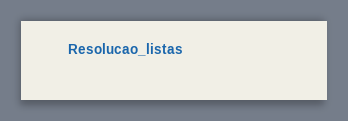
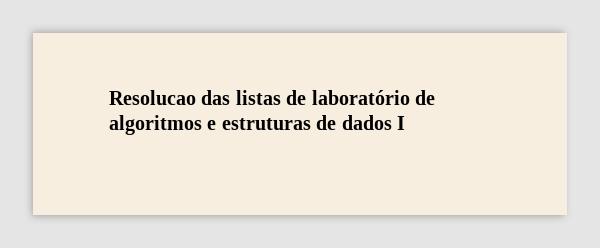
[68,43,183,56] Resolucao_listas -> [109,90,435,105] [109,115,405,135] Resolucao das listas de laboratório de algoritmos e estruturas de dados I

